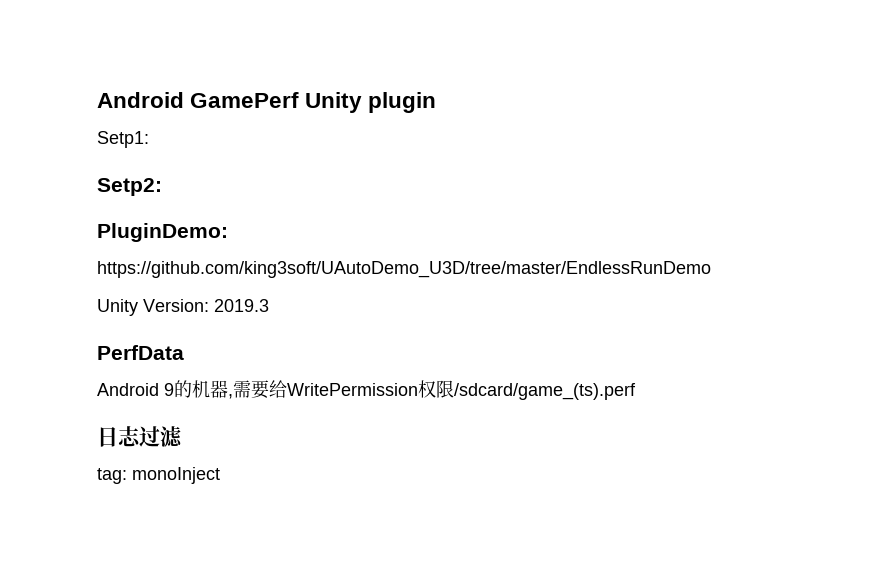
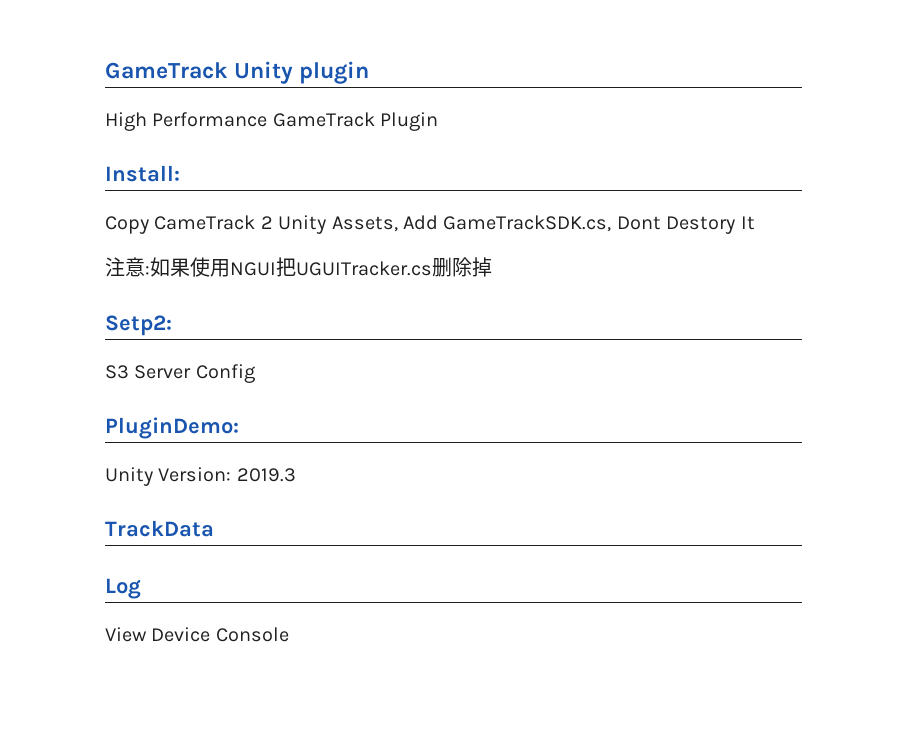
[97,92,300,108] Android GamePerf -> [105,62,228,79] GameTrack
[97,131,149,148] [97,178,162,196] Setp1: // Setp2: -> [105,112,439,131] [105,165,180,182] [105,215,755,234] [105,257,492,277] [105,315,172,336] [105,364,255,383] High Performance GameTrack Plugin // Install: // Copy CameTrack 2 Unity Assets, Add GameTrackSDK.cs, Dont Destory It // 注意:如果使用NGUI把UGUITracker.cs删除掉 // Setp2: // S3 Server Config
[97,261,711,278] // https://github.com/king3soft/UAutoDemo_U3D/tree/master/EndlessRunDemo -> (239, 428) none
[97,345,184,360] [97,380,636,400] [97,426,183,448] [97,467,220,484] PerfData // Android 9的机器,需要给WritePermission权限/sdcard/game_(ts).perf // 日志过滤 // tag: monoInject -> [105,520,214,537] [105,578,141,599] [105,627,289,642] TrackData // Log // View Device Console

